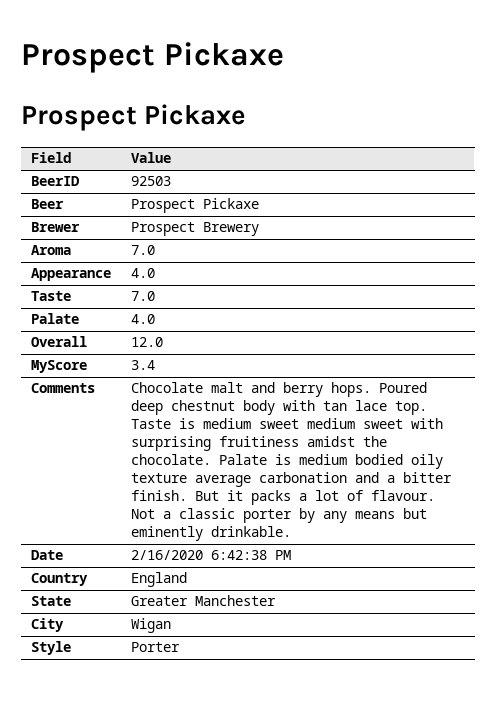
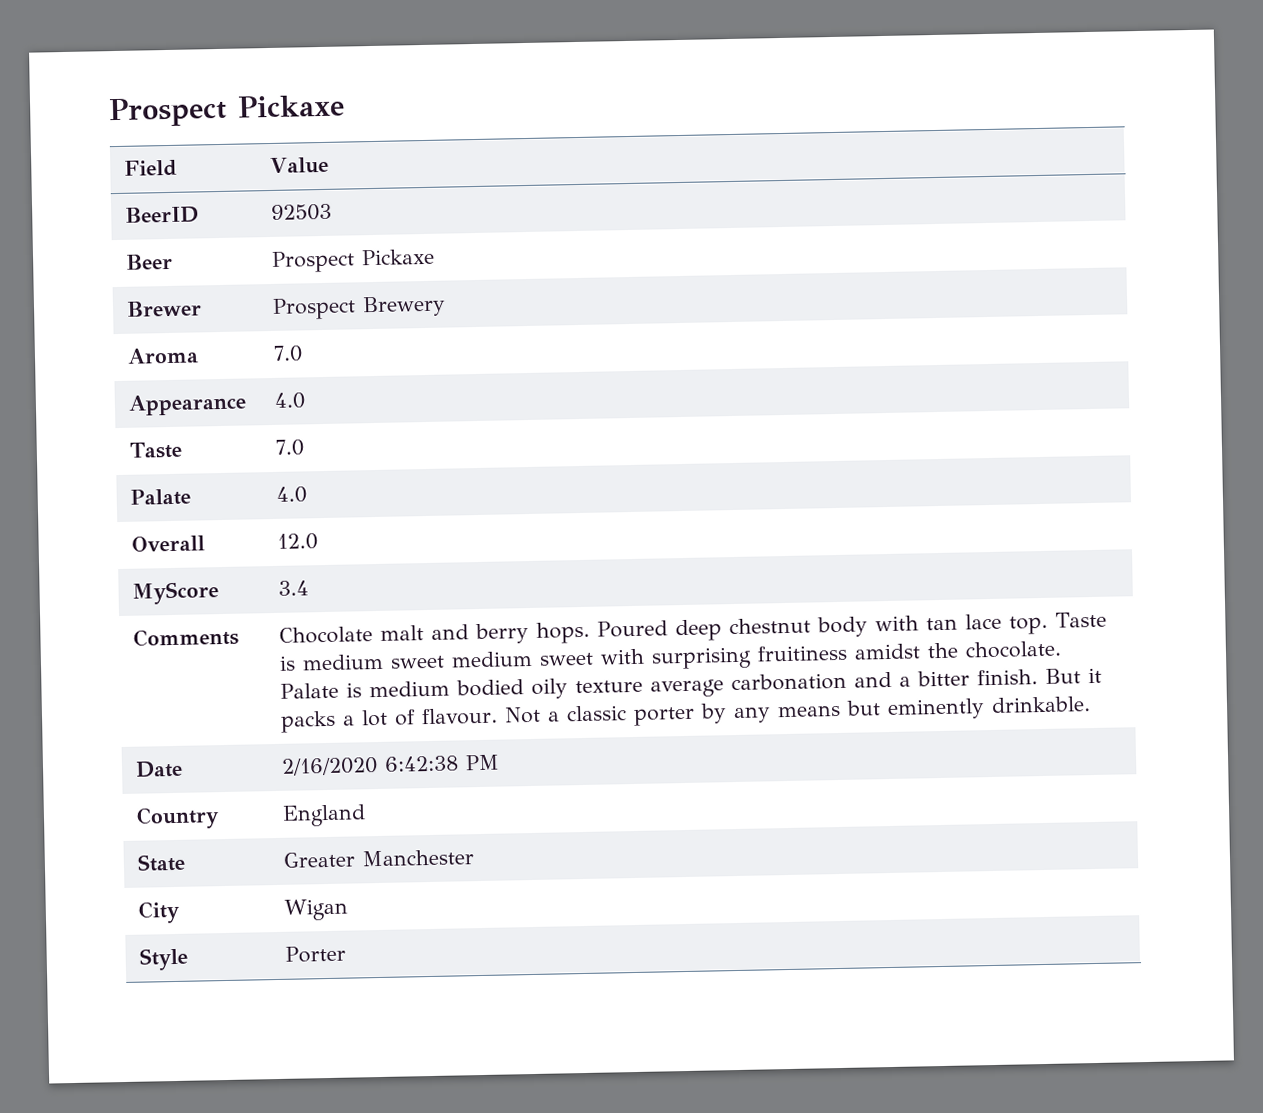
[21,42,284,73] [21,104,247,131] Prospect Pickaxe // Prospect Pickaxe -> [108,94,345,128] Prospect Pickaxe

